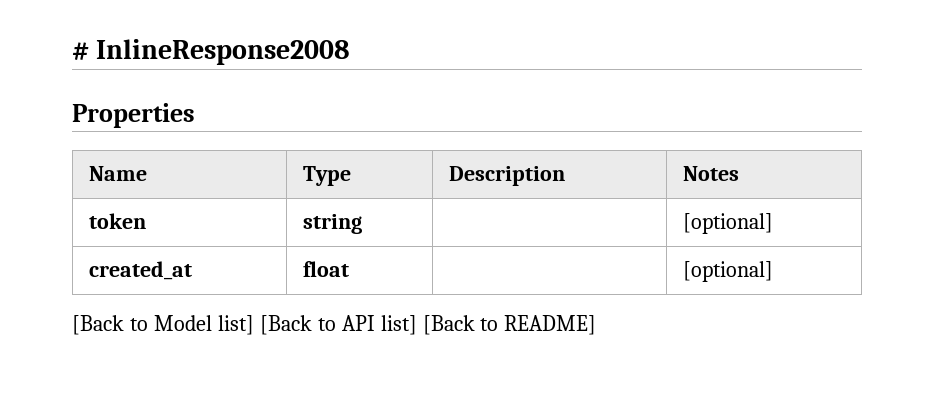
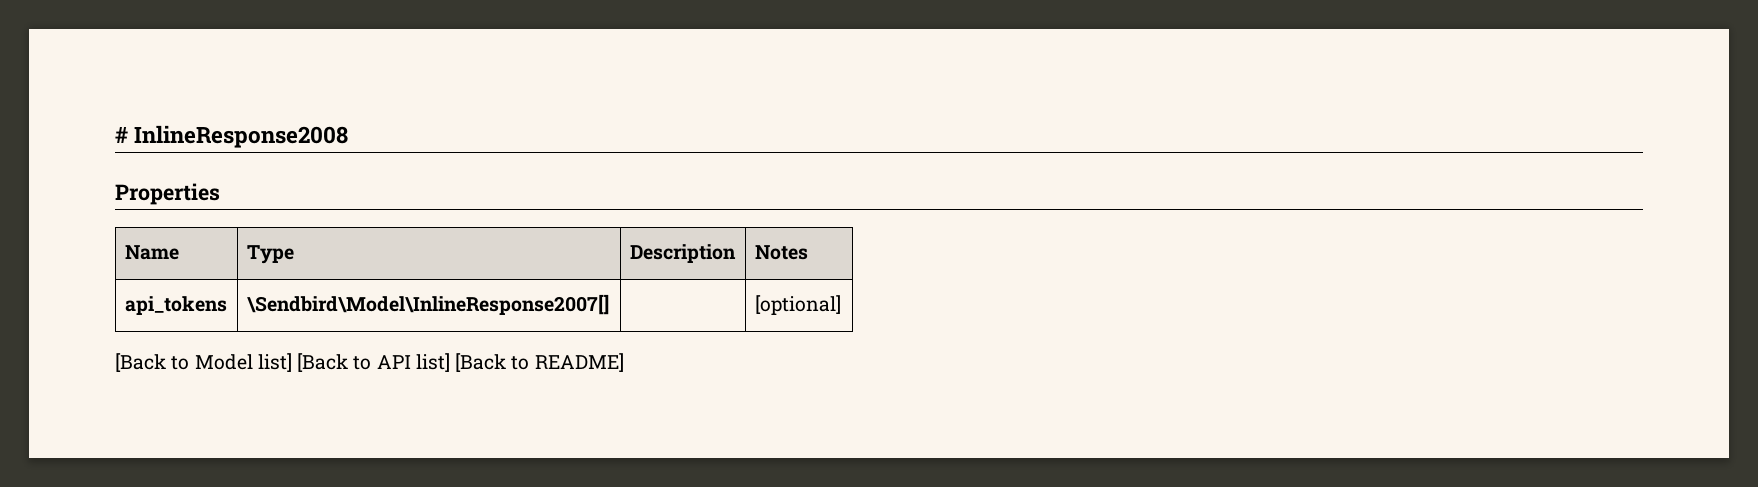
[88,213,146,229] [302,214,362,234] [682,213,773,234] [88,261,192,280] [302,261,349,277] token | string | | [optional] // created_at | float -> [124,296,227,315] [246,294,609,315] api_tokens | \Sendbird\Model\InlineResponse2007[]

